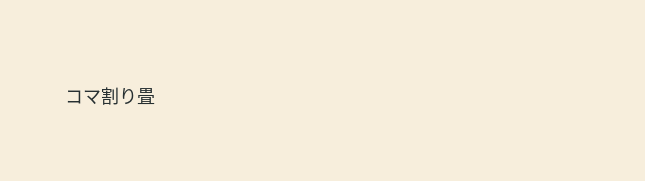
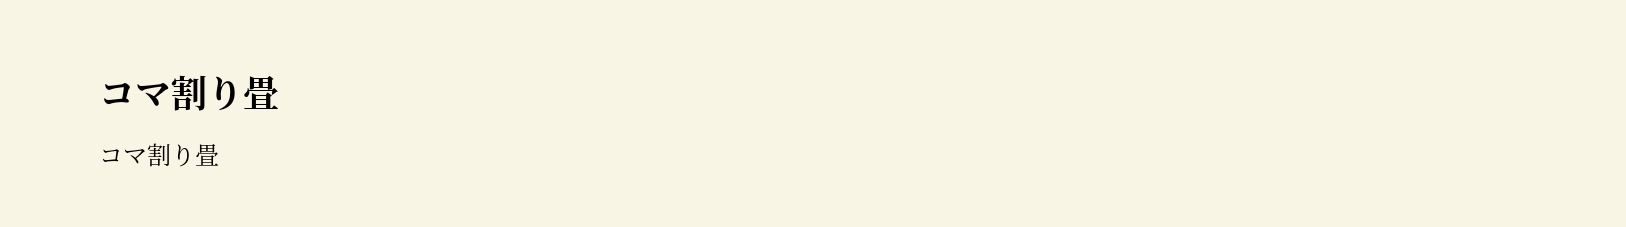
[65,87,155,105] コマ割り畳 -> [99,75,279,111] [99,143,219,167] コマ割り畳 // コマ割り畳

